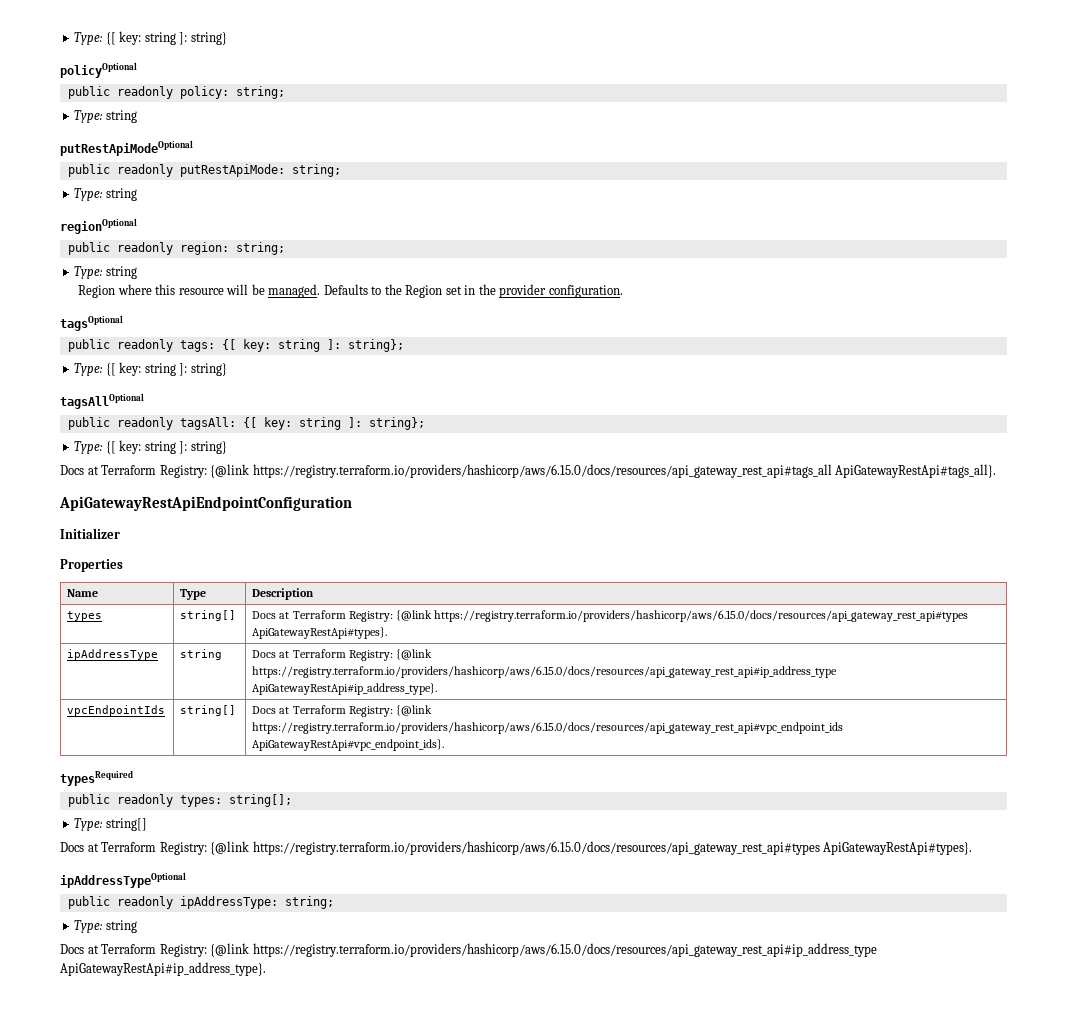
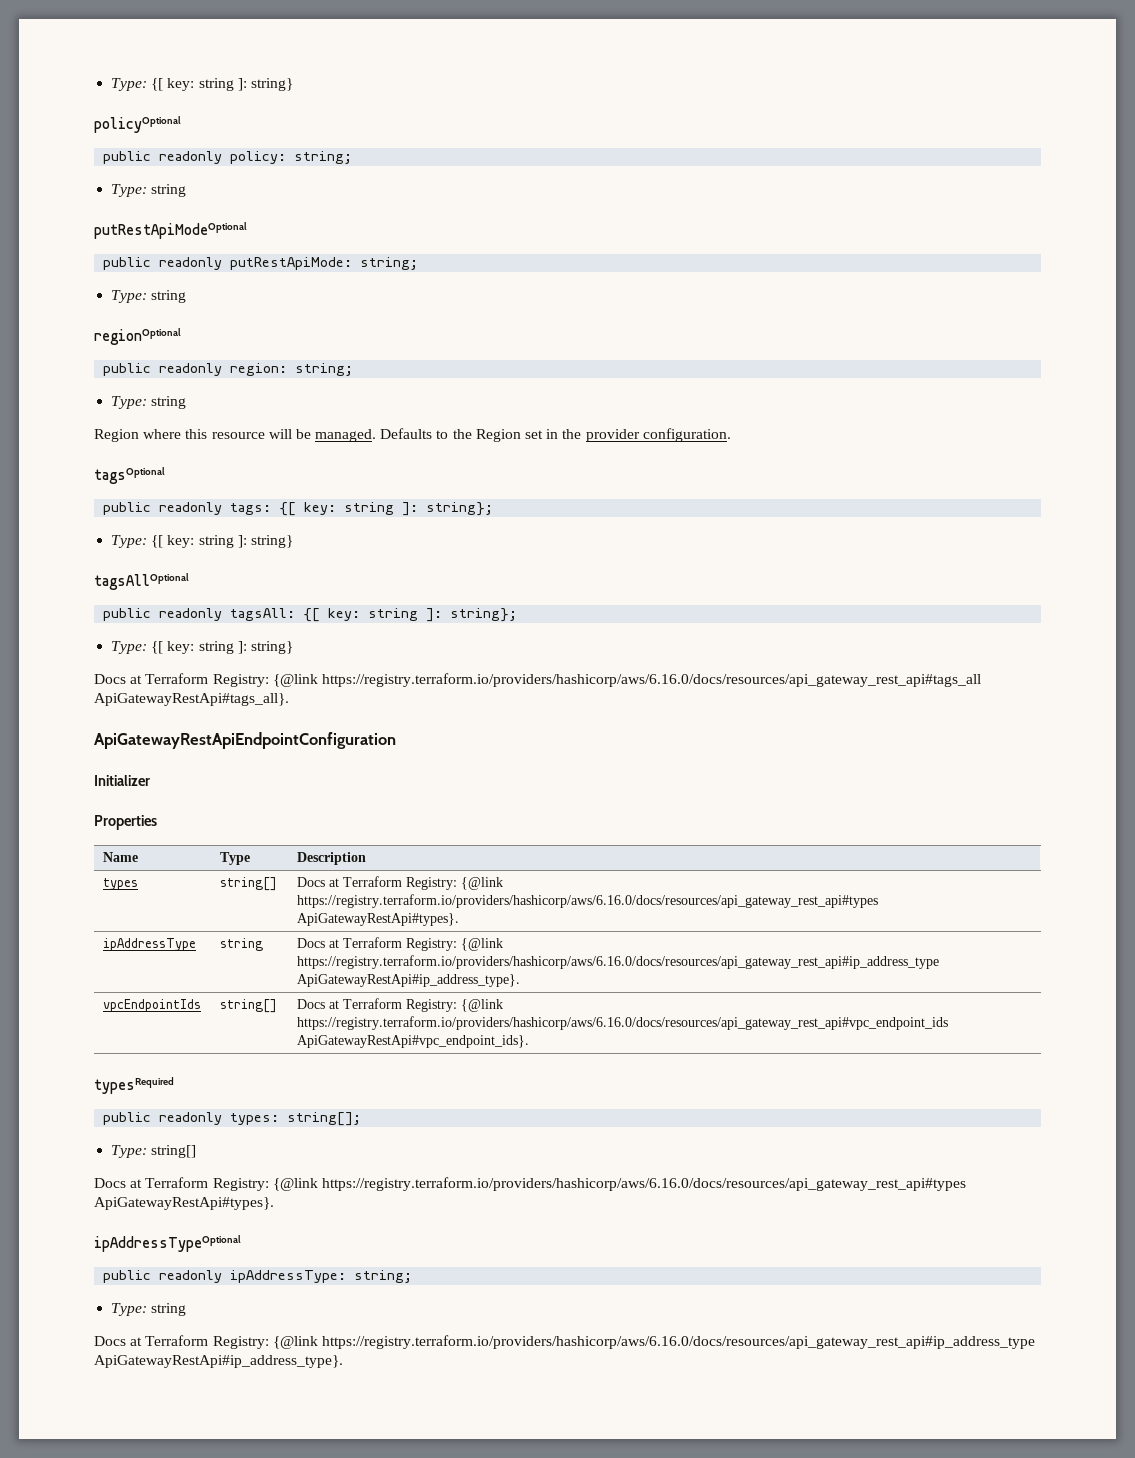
[252,464,832,478] https://registry.terraform.io/providers/hashicorp/aws/6.15.0/docs/resources/api_gateway_rest_api#tags_all -> [321,673,981,687] https://registry.terraform.io/providers/hashicorp/aws/6.16.0/docs/resources/api_gateway_rest_api#tags_all
[433,610,968,622] https://registry.terraform.io/providers/hashicorp/aws/6.15.0/docs/resources/api_gateway_rest_api#types -> [297,894,879,908] https://registry.terraform.io/providers/hashicorp/aws/6.16.0/docs/resources/api_gateway_rest_api#types
[252,666,838,678] https://registry.terraform.io/providers/hashicorp/aws/6.15.0/docs/resources/api_gateway_rest_api#ip_address_type -> [297,955,940,969] https://registry.terraform.io/providers/hashicorp/aws/6.16.0/docs/resources/api_gateway_rest_api#ip_address_type
[252,722,844,734] https://registry.terraform.io/providers/hashicorp/aws/6.15.0/docs/resources/api_gateway_rest_api#vpc_endpoint_ids -> [297,1016,949,1030] https://registry.terraform.io/providers/hashicorp/aws/6.16.0/docs/resources/api_gateway_rest_api#vpc_endpoint_ids
[252,841,820,855] https://registry.terraform.io/providers/hashicorp/aws/6.15.0/docs/resources/api_gateway_rest_api#types -> [321,1177,966,1191] https://registry.terraform.io/providers/hashicorp/aws/6.16.0/docs/resources/api_gateway_rest_api#types
[252,943,877,957] https://registry.terraform.io/providers/hashicorp/aws/6.15.0/docs/resources/api_gateway_rest_api#ip_address_type -> [321,1335,1035,1349] https://registry.terraform.io/providers/hashicorp/aws/6.16.0/docs/resources/api_gateway_rest_api#ip_address_type

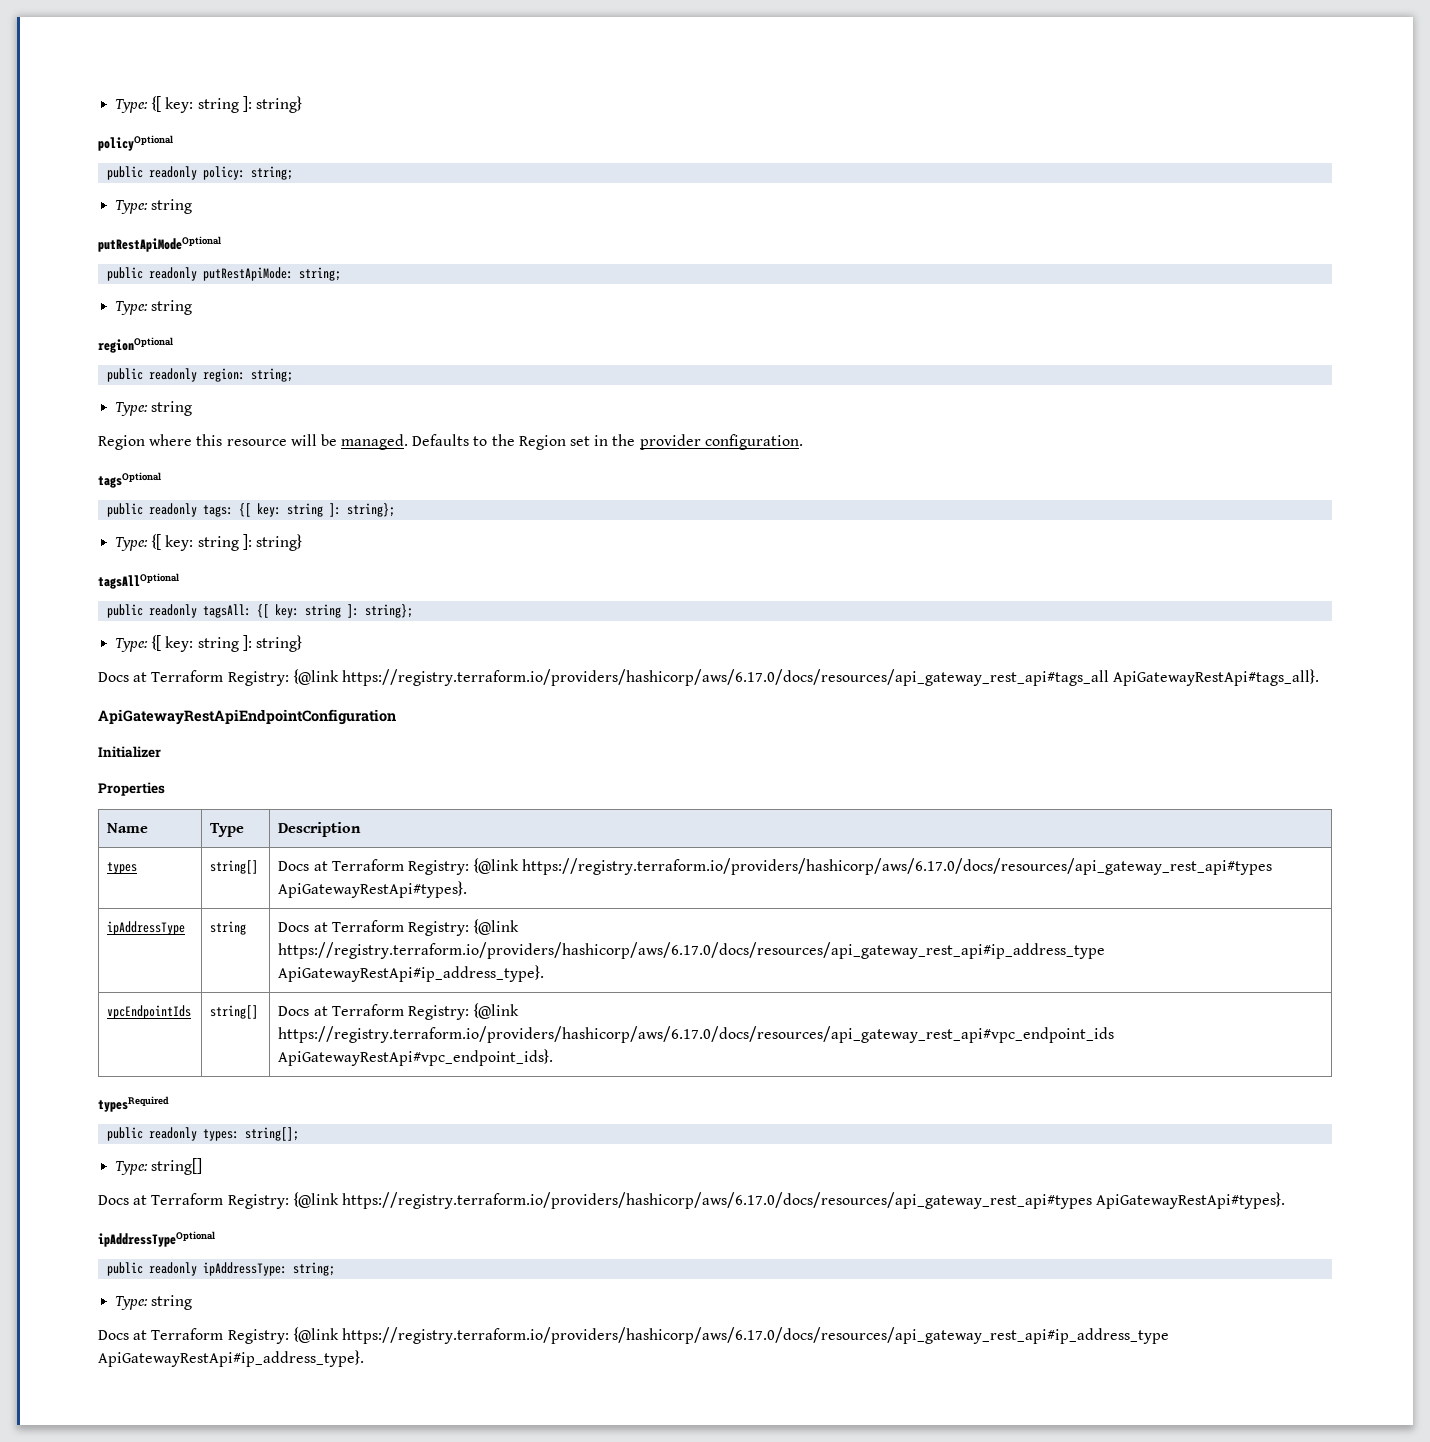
[321,673,981,687] https://registry.terraform.io/providers/hashicorp/aws/6.16.0/docs/resources/api_gateway_rest_api#tags_all -> [341,669,1109,686] https://registry.terraform.io/providers/hashicorp/aws/6.17.0/docs/resources/api_gateway_rest_api#tags_all
[297,894,879,908] https://registry.terraform.io/providers/hashicorp/aws/6.16.0/docs/resources/api_gateway_rest_api#types -> [522,858,1273,875] https://registry.terraform.io/providers/hashicorp/aws/6.17.0/docs/resources/api_gateway_rest_api#types
[297,955,940,969] https://registry.terraform.io/providers/hashicorp/aws/6.16.0/docs/resources/api_gateway_rest_api#ip_address_type -> [278,942,1106,959] https://registry.terraform.io/providers/hashicorp/aws/6.17.0/docs/resources/api_gateway_rest_api#ip_address_type
[297,1016,949,1030] https://registry.terraform.io/providers/hashicorp/aws/6.16.0/docs/resources/api_gateway_rest_api#vpc_endpoint_ids -> [278,1026,1115,1043] https://registry.terraform.io/providers/hashicorp/aws/6.17.0/docs/resources/api_gateway_rest_api#vpc_endpoint_ids
[321,1177,966,1191] https://registry.terraform.io/providers/hashicorp/aws/6.16.0/docs/resources/api_gateway_rest_api#types -> [341,1192,1092,1209] https://registry.terraform.io/providers/hashicorp/aws/6.17.0/docs/resources/api_gateway_rest_api#types
[321,1335,1035,1349] https://registry.terraform.io/providers/hashicorp/aws/6.16.0/docs/resources/api_gateway_rest_api#ip_address_type -> [341,1327,1169,1344] https://registry.terraform.io/providers/hashicorp/aws/6.17.0/docs/resources/api_gateway_rest_api#ip_address_type

